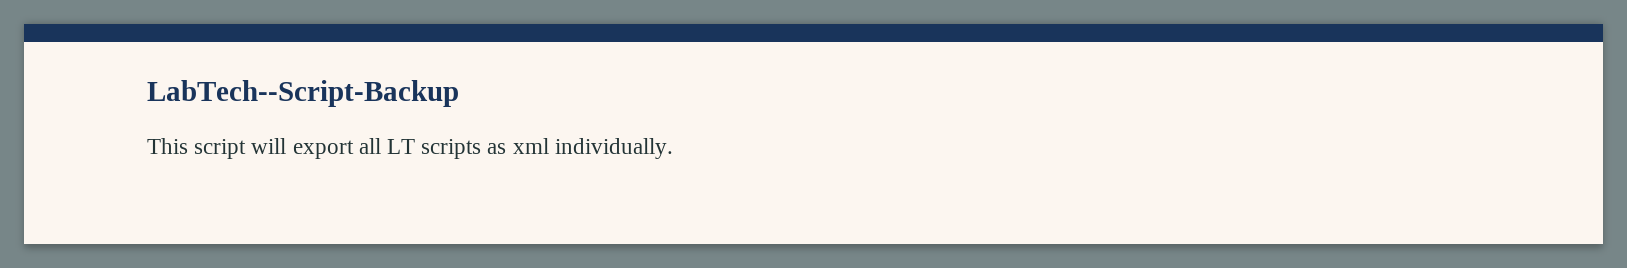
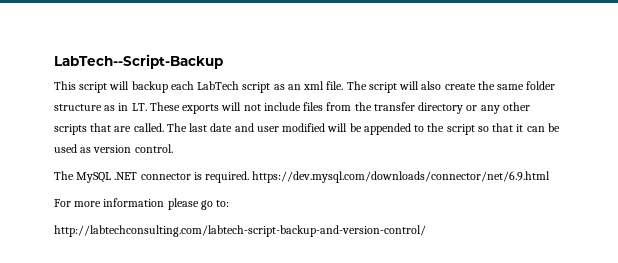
[292,138,673,159] export all LT scripts as xml individually. -> [131,81,556,93] [54,102,530,114] [54,123,560,135] [54,144,173,153] [54,171,551,183] [54,198,230,210] [54,225,426,237] backup each LabTech script as an xml file. The script will also create the same folder structure as in LT. These exports will not include files from the transfer directory or any other scripts that are called. The last date and user modified will be appended to the script so that it can be used as version control. // The MySQL .NET connector is required. https://dev.mysql.com/downloads/connector/net/6.9.html // For more information please go to: // http://labtechconsulting.com/labtech-script-backup-and-version-control/

